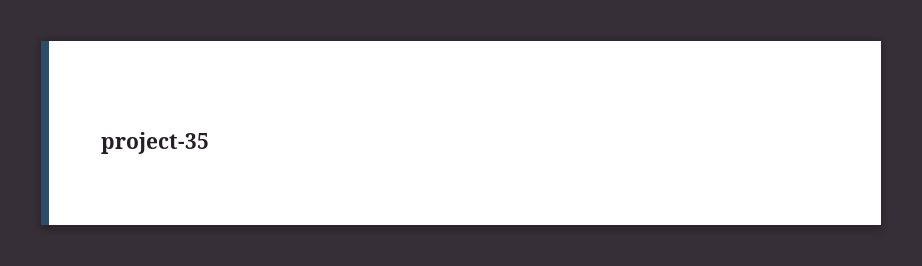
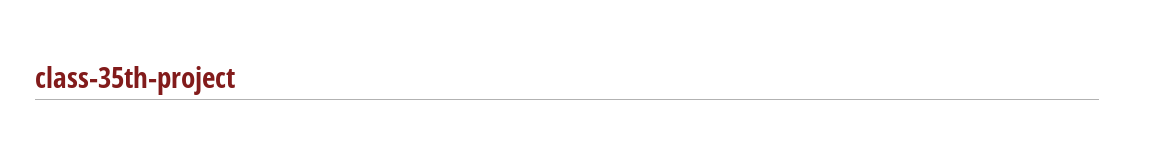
[101,132,209,154] project-35 -> [35,66,235,95] class-35th-project

